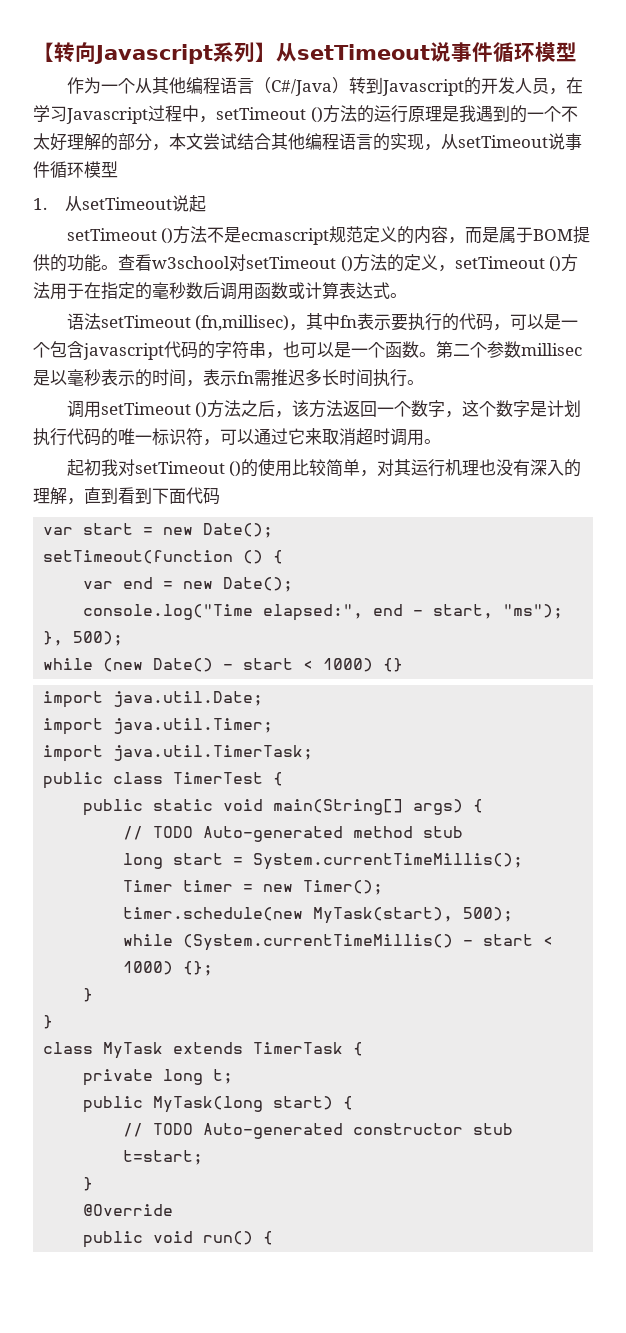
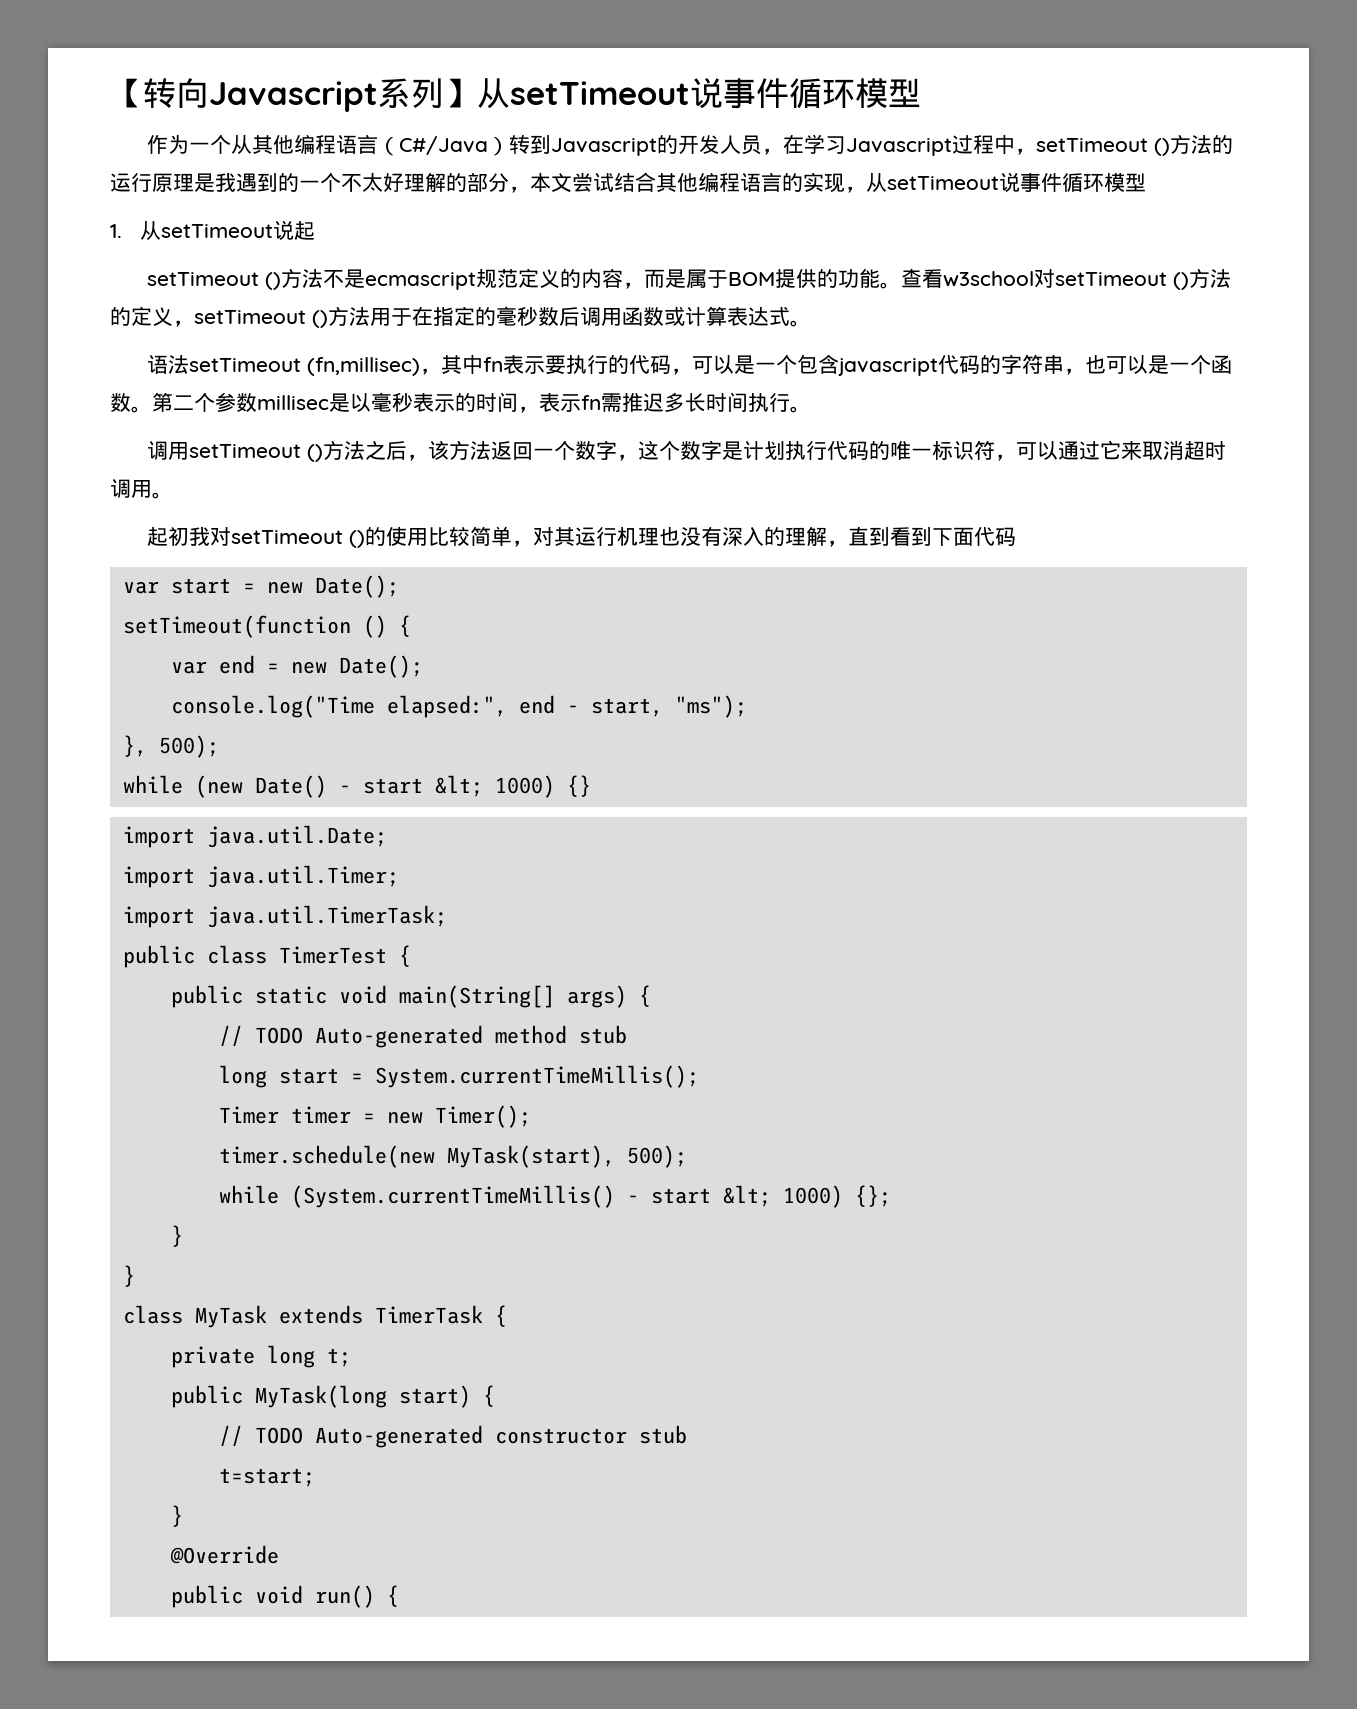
[303,660,314,670] < -> [434,775,483,797] &lt;
[543,936,554,946] < -> [722,1185,771,1207] &lt;

